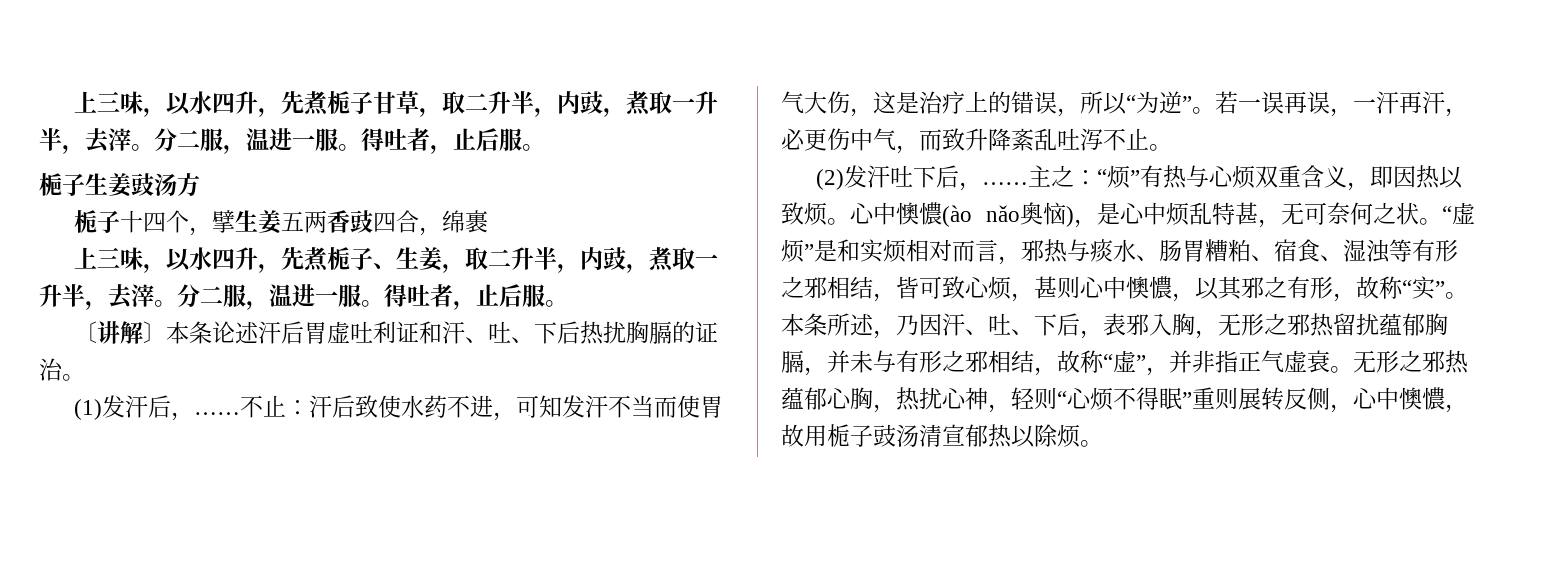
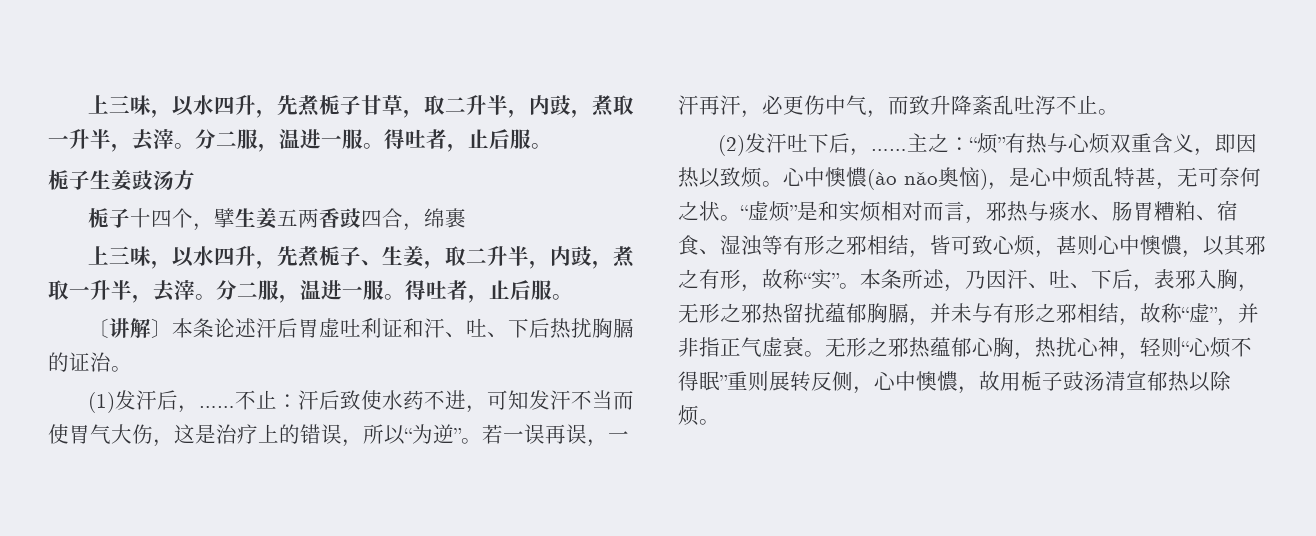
[39,173,62,196] 梔 -> [48,170,69,190] 栀

